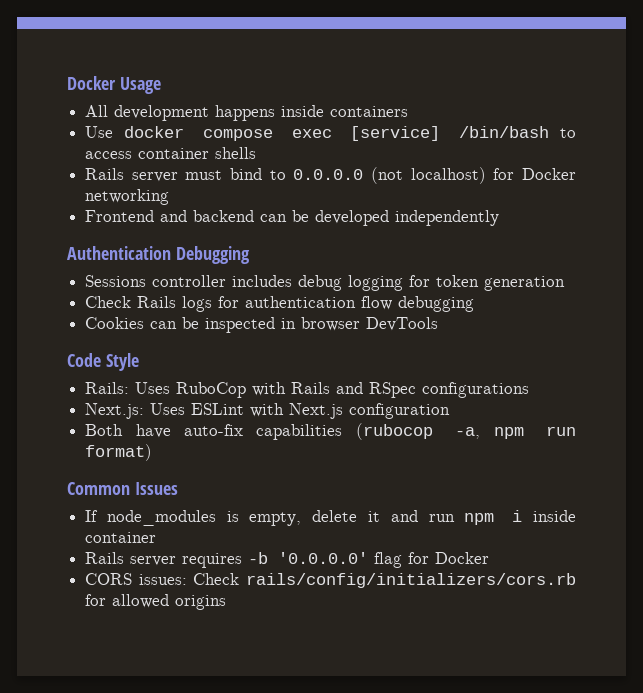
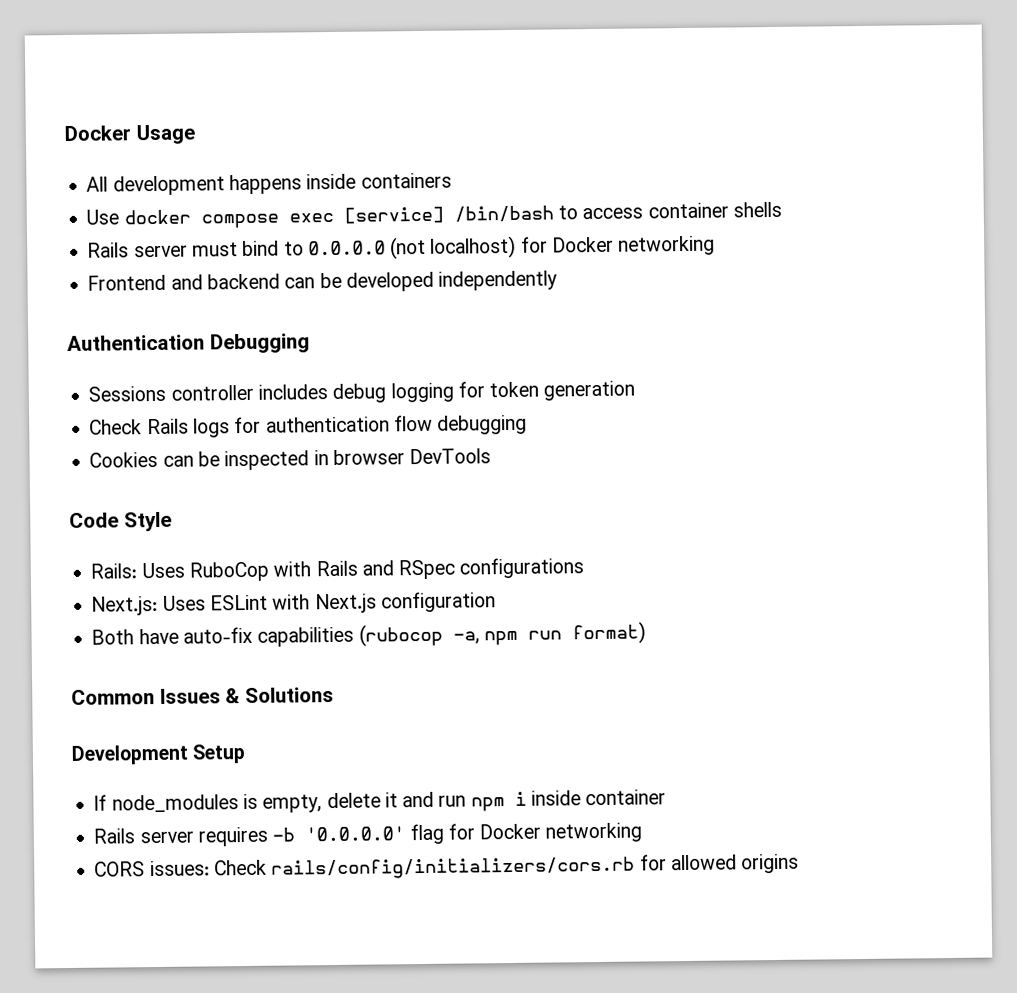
(178, 488) none -> [225,687,334,704] [71,743,247,765] & Solutions // Development Setup
(490, 558) none -> [545,822,643,843] networking

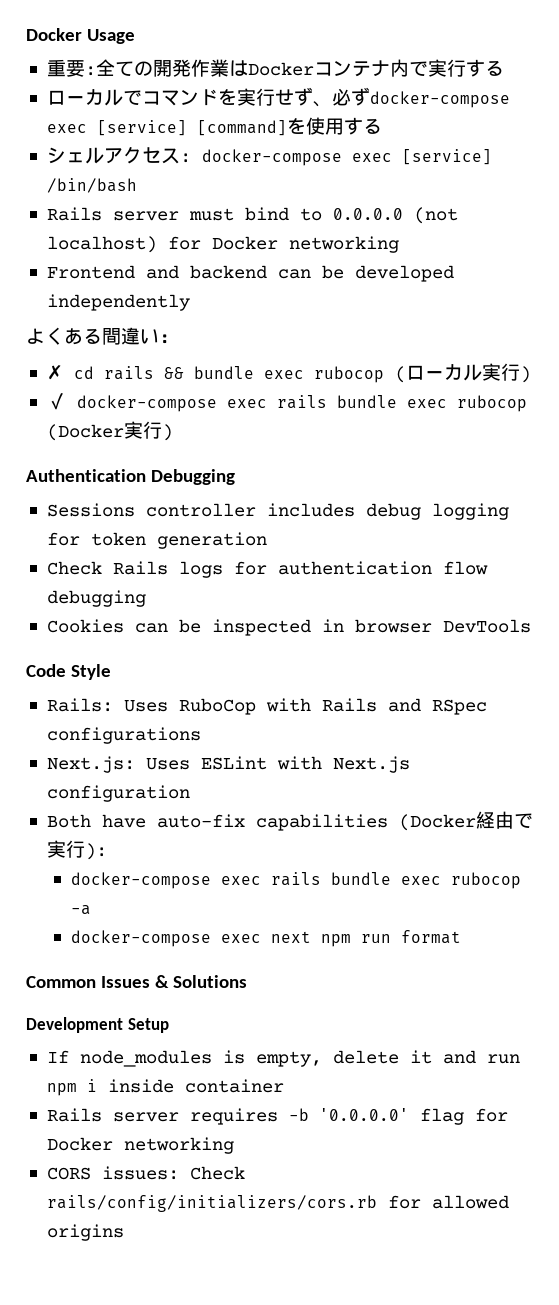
[86,172,452,196] [86,209,279,229] All development happens inside containers // Use docker compose -> [46,59,504,77] [46,87,510,108] [46,117,382,136] [46,146,342,166] 重要:全ての開発作業はDockerコンテナ内で実行する // ローカルでコマンドを実行せず、必ずdocker-compose exec [service] [command]を使用する // シェルアクセス: docker-compose
[557,201,782,220] to access container shells -> (137, 185) none
(558, 280) none -> [26,327,170,345] [46,363,531,383] [46,393,527,412] [46,421,173,441] // よくある間違い: // ✗ cd rails && bundle exec rubocop (ローカル実行) // ✓ docker-compose exec rails bundle exec rubocop (Docker実行)
[358,623,480,647] (rubocop -a, -> [398,811,533,831] [46,840,107,860] [70,872,521,889] [70,905,91,915] [70,930,311,947] (Docker経由で実行): // docker-compose exec rails bundle exec rubocop -a // docker-compose exec next
[571,621,646,645] format) -> [400,930,461,944] format

